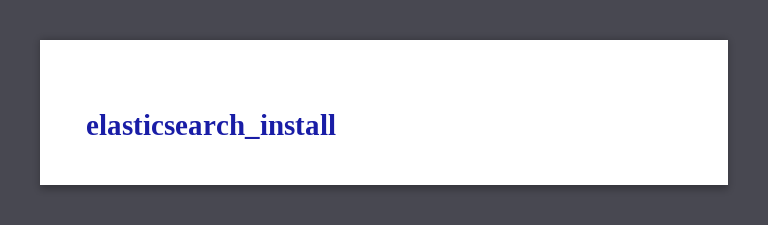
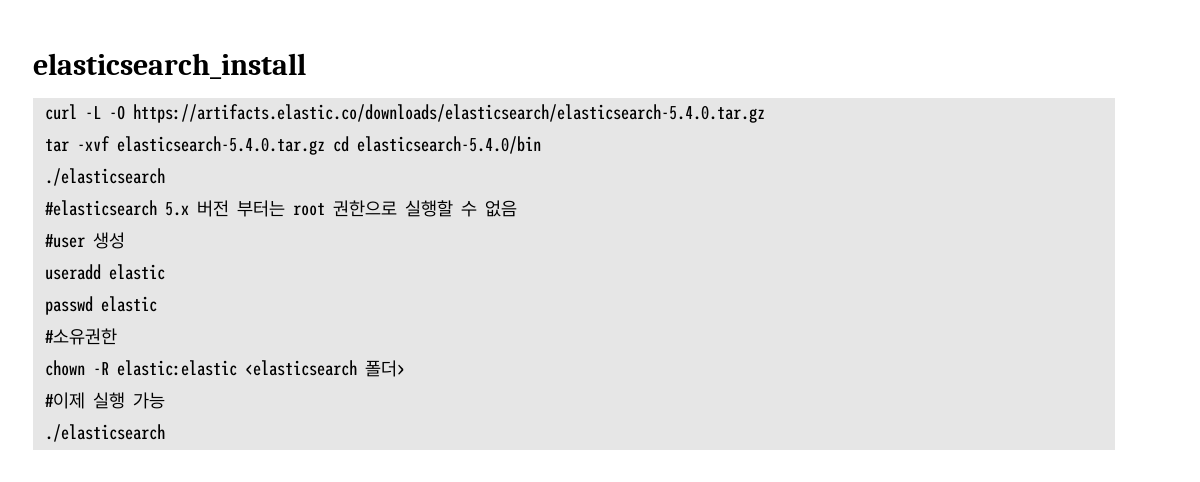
(336, 126) none -> [45,104,765,123] [45,136,541,155] [45,168,165,186] [45,200,517,217] [45,232,125,249] [45,264,165,280] [45,296,157,315] [45,328,117,345] [45,360,405,377] [45,392,165,409] [45,424,165,442] // curl -L -O https://artifacts.elastic.co/downloads/elasticsearch/elasticsearch-5.4.0.tar.gz // tar -xvf elasticsearch-5.4.0.tar.gz cd elasticsearch-5.4.0/bin // ./elasticsearch // #elasticsearch 5.x 버전 부터는 root 권한으로 실행할 수 없음 // #user 생성 // useradd elastic // passwd elastic // #소유권한 // chown -R elastic:elastic <elasticsearch 폴더> // #이제 실행 가능 // ./elasticsearch

